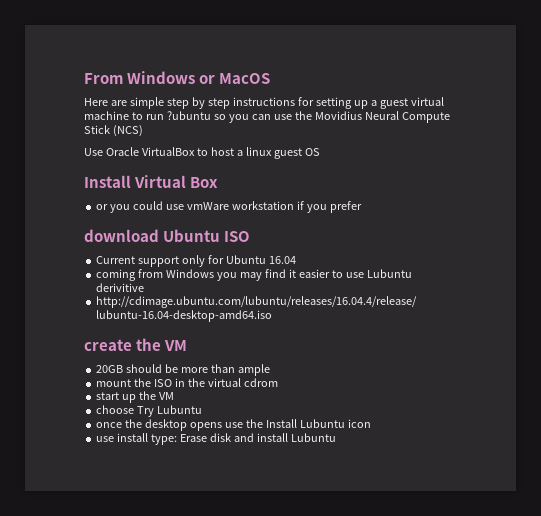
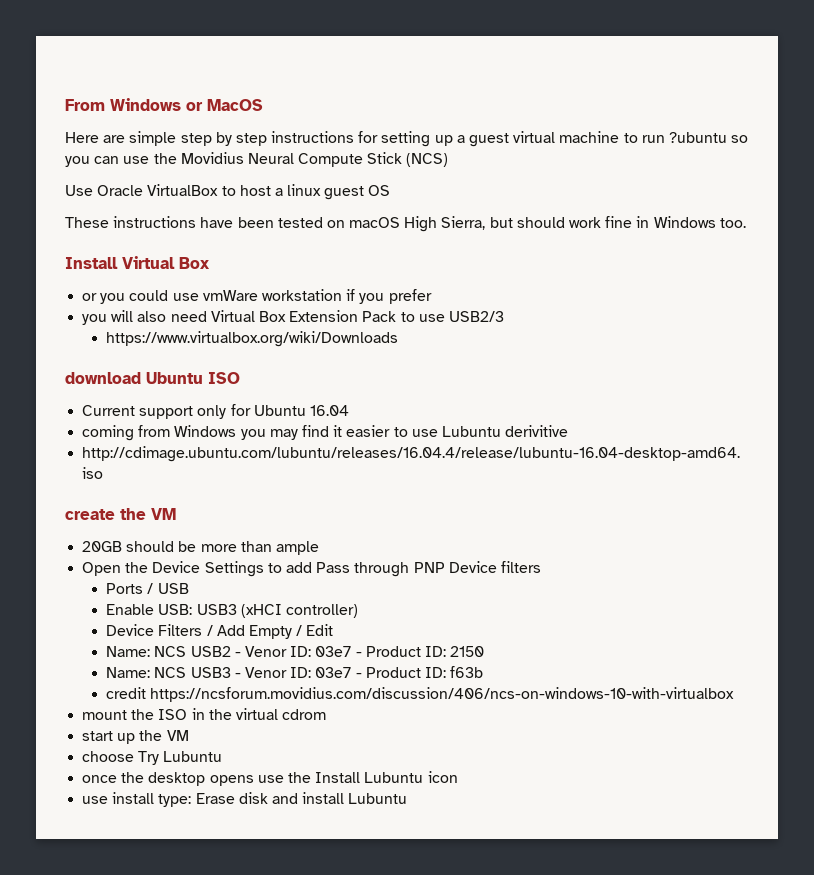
(320, 152) none -> [65,216,746,232] // These instructions have been tested on macOS High Sierra, but should work fine in Windows too.
(362, 207) none -> [82,310,504,325] [106,331,399,347] // you will also need Virtual Box Extension Pack to use USB2/3 // https://www.virtualbox.org/wiki/Downloads
(270, 370) none -> [82,561,541,577] [106,583,189,594] [106,604,358,618] [106,624,334,639] [106,646,485,657] [106,666,484,678] [106,687,735,702] // Open the Device Settings to add Pass through PNP Device filters // Ports / USB // Enable USB: USB3 (xHCI controller) // Device Filters / Add Empty / Edit // Name: NCS USB2 - Venor ID: 03e7 - Product ID: 2150 // Name: NCS USB3 - Venor ID: 03e7 - Product ID: f63b // credit https://ncsforum.movidius.com/discussion/406/ncs-on-windows-10-with-virtualbox

